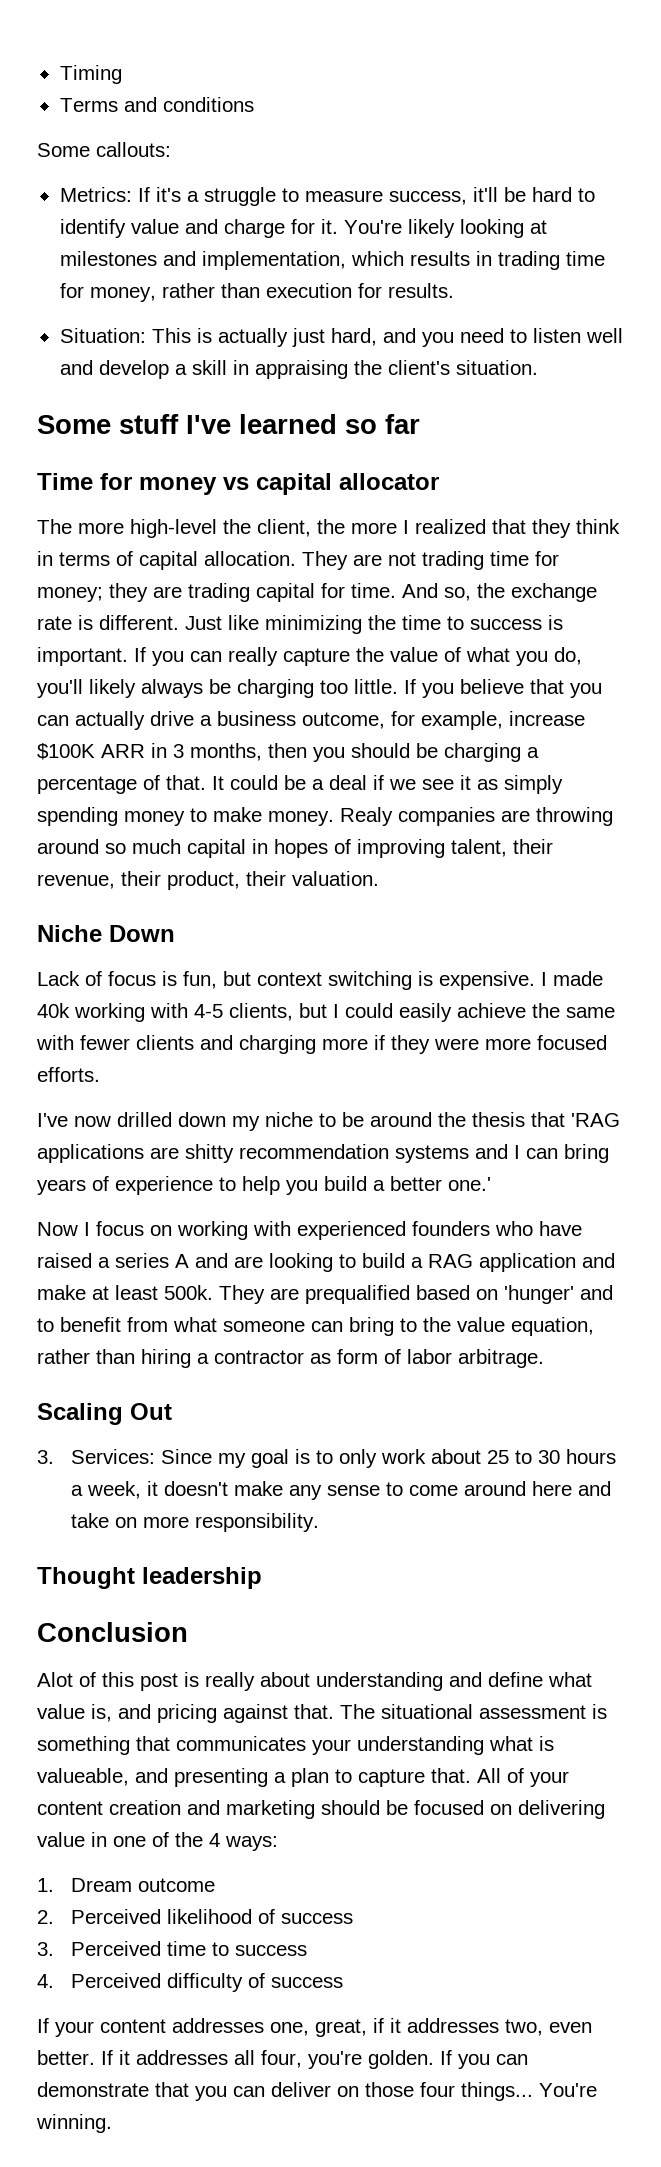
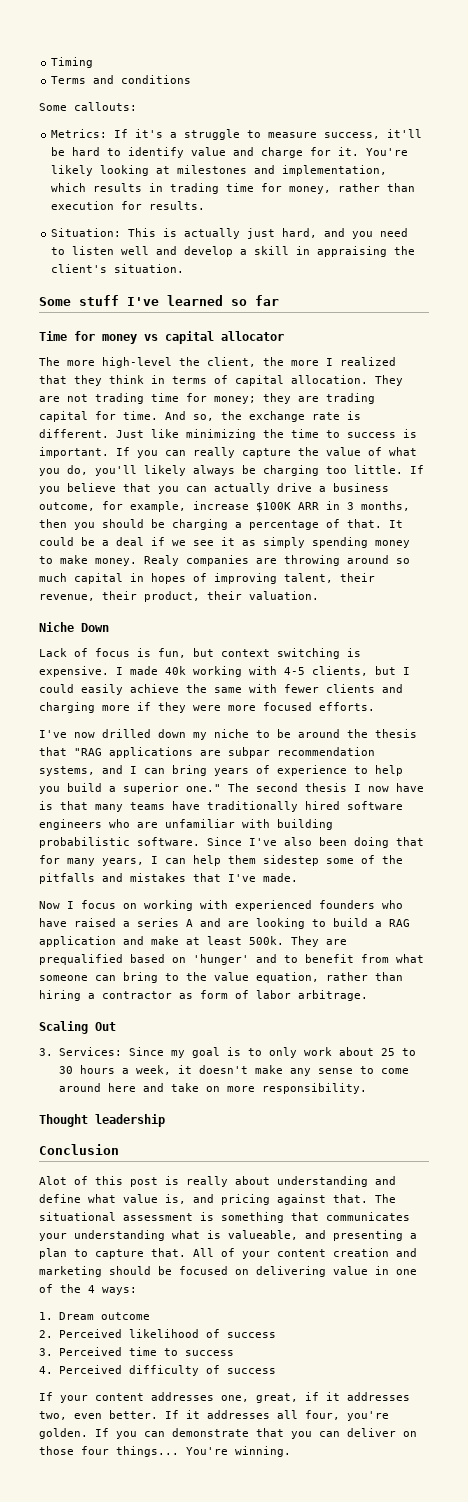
[571,1113,620,1127] 'RAG -> [74,748,102,756] "RAG
[185,1144,469,1163] shitty recommendation systems -> [228,747,375,758] [39,766,95,776] subpar recommendation systems,
[390,1176,491,1191] better one.' -> [123,783,424,794] [39,801,403,812] [39,819,333,830] [39,837,424,848] [39,855,403,866] [39,873,298,884] superior one." The second thesis I now have is that many teams have traditionally hired software engineers who are unfamiliar with building probabilistic software. Since I've also been doing that for many years, I can help them sidestep some of the pitfalls and mistakes that I've made.

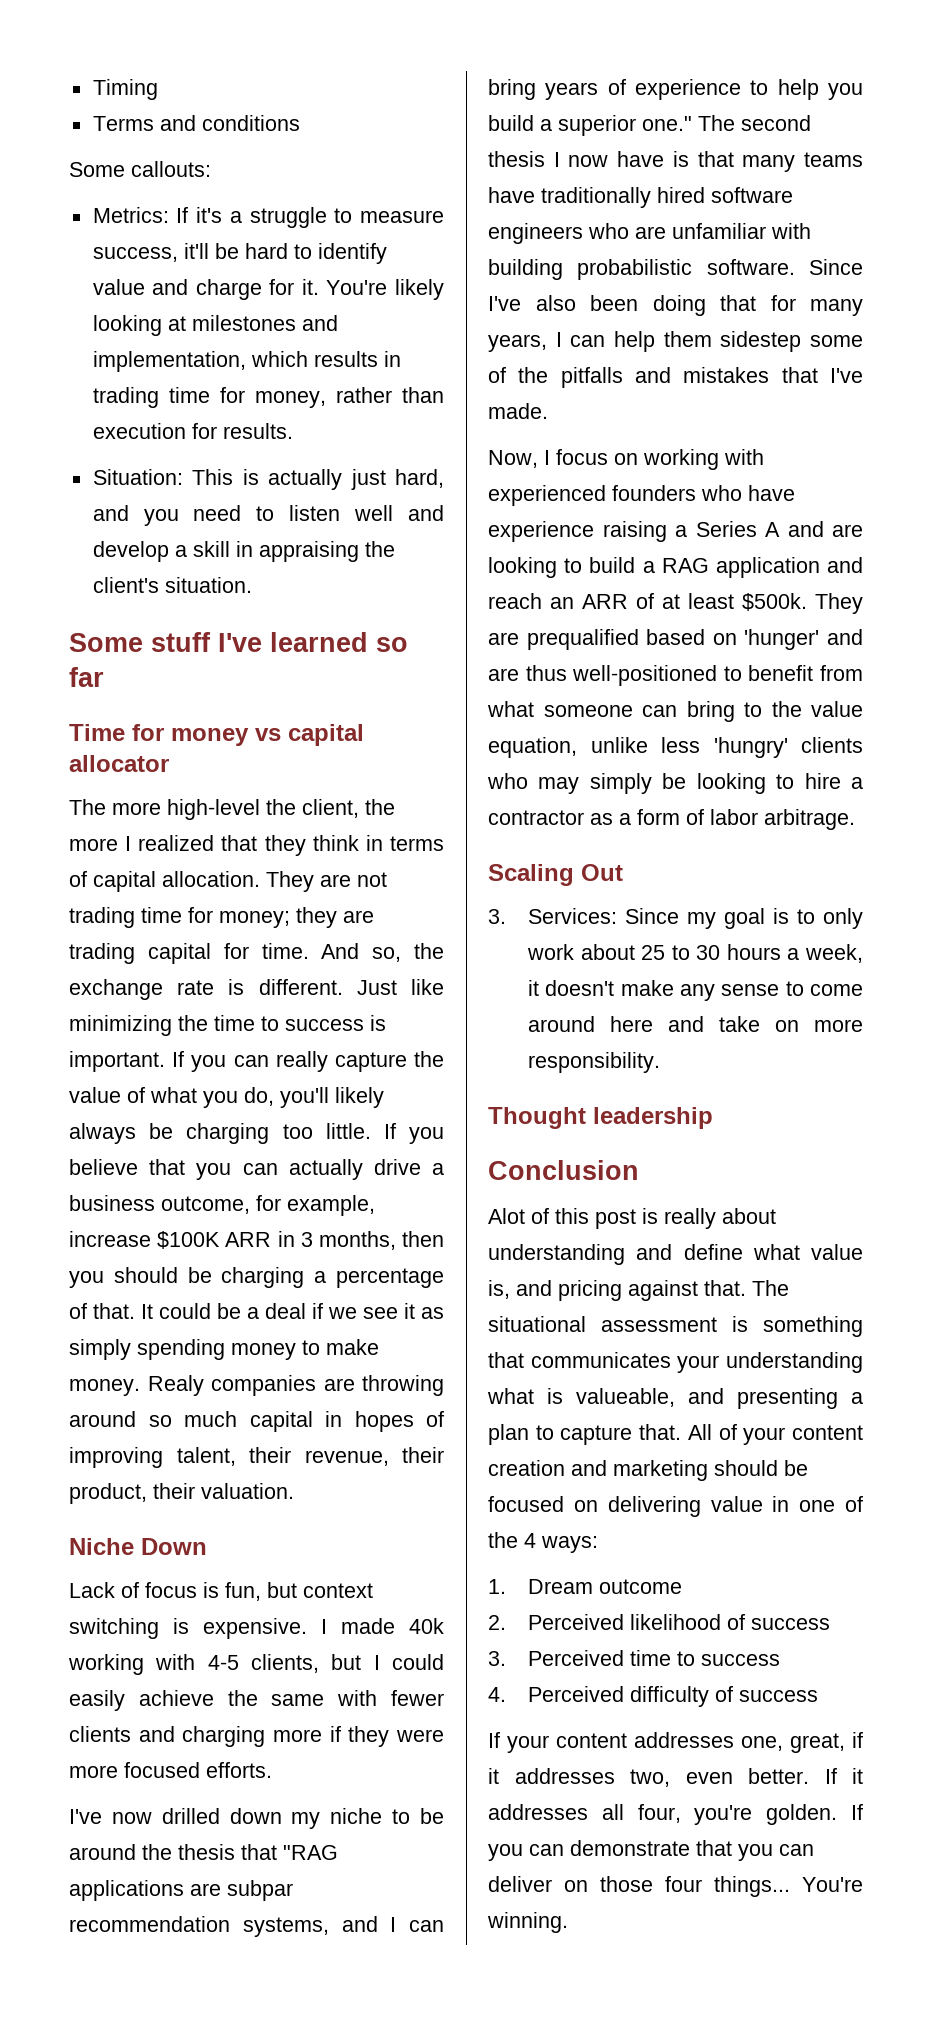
[39,901,60,909] Now -> [488,450,538,468] Now,
[74,918,179,927] raised a series -> [488,521,757,542] experience raising a Series
[151,936,179,945] make -> [488,593,654,609] reach an ARR of
[249,936,284,945] 500k. -> [742,593,807,611] $500k.
(277, 958) none -> [488,665,718,686] are thus well-positioned
[326,972,403,981] [39,990,81,1001] rather than hiring -> [590,737,863,758] [487,773,841,794] unlike less 'hungry' clients who may simply be looking to hire
(193, 996) none -> [619,813,631,825] a

